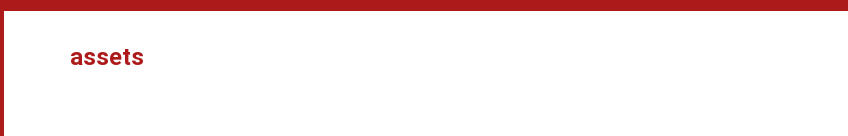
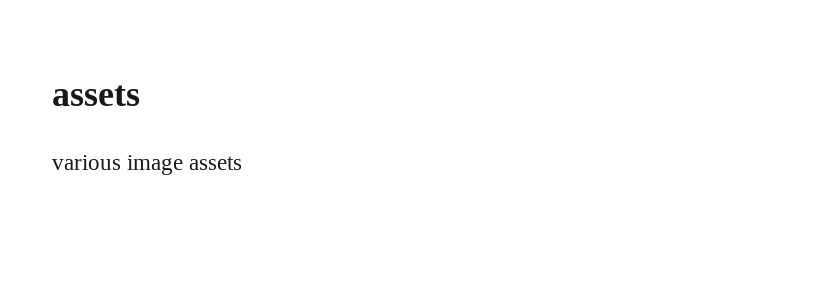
[70,49,144,65] assets -> [52,85,140,106] [52,155,243,175] assets // various image assets

